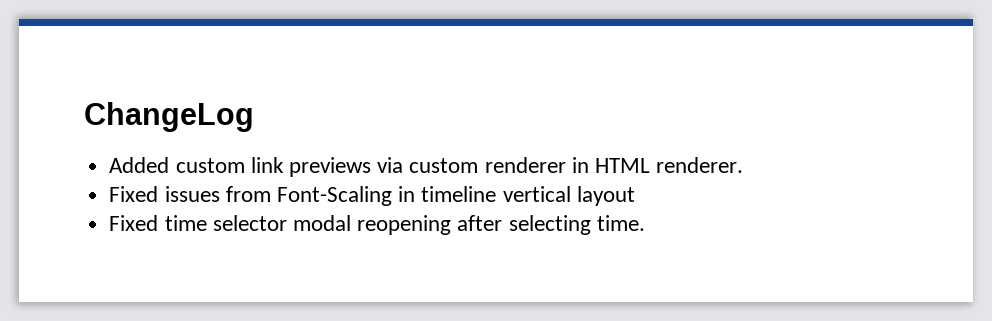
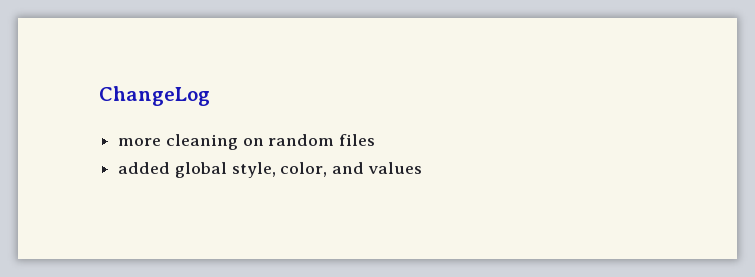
[109,157,744,177] [109,186,635,206] [109,215,645,235] Added custom link previews via custom renderer in HTML renderer. // Fixed issues from Font-Scaling in timeline vertical layout // Fixed time selector modal reopening after selecting time. -> [118,134,376,150] [118,162,422,178] more cleaning on random files // added global style, color, and values

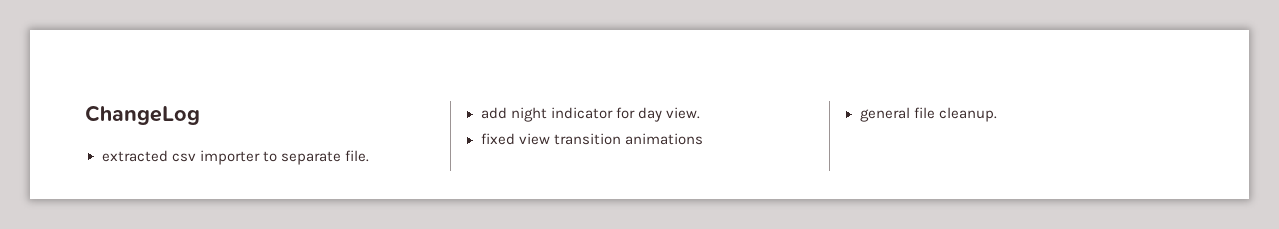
[118,134,376,150] [118,162,422,178] more cleaning on random files // added global style, color, and values -> [101,150,369,165] [480,107,700,122] [480,133,703,145] [859,107,997,122] extracted csv importer to separate file. // add night indicator for day view. // fixed view transition animations // general file cleanup.

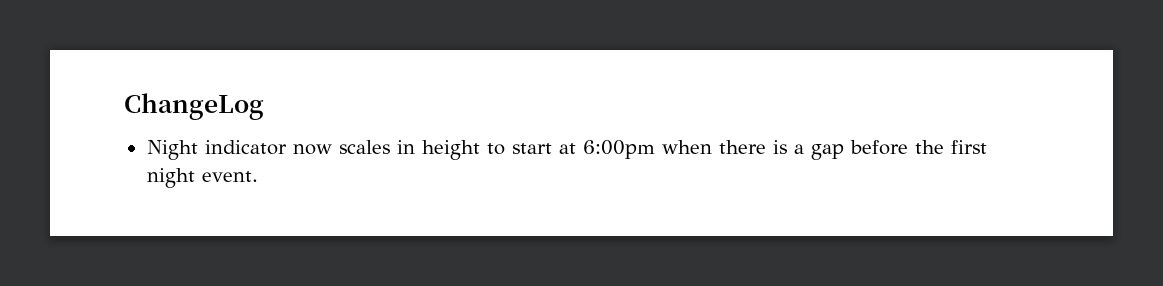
[101,150,369,165] [480,107,700,122] [480,133,703,145] [859,107,997,122] extracted csv importer to separate file. // add night indicator for day view. // fixed view transition animations // general file cleanup. -> [146,140,987,160] [146,168,258,188] Night indicator now scales in height to start at 6:00pm when there is a gap before the first night event.

